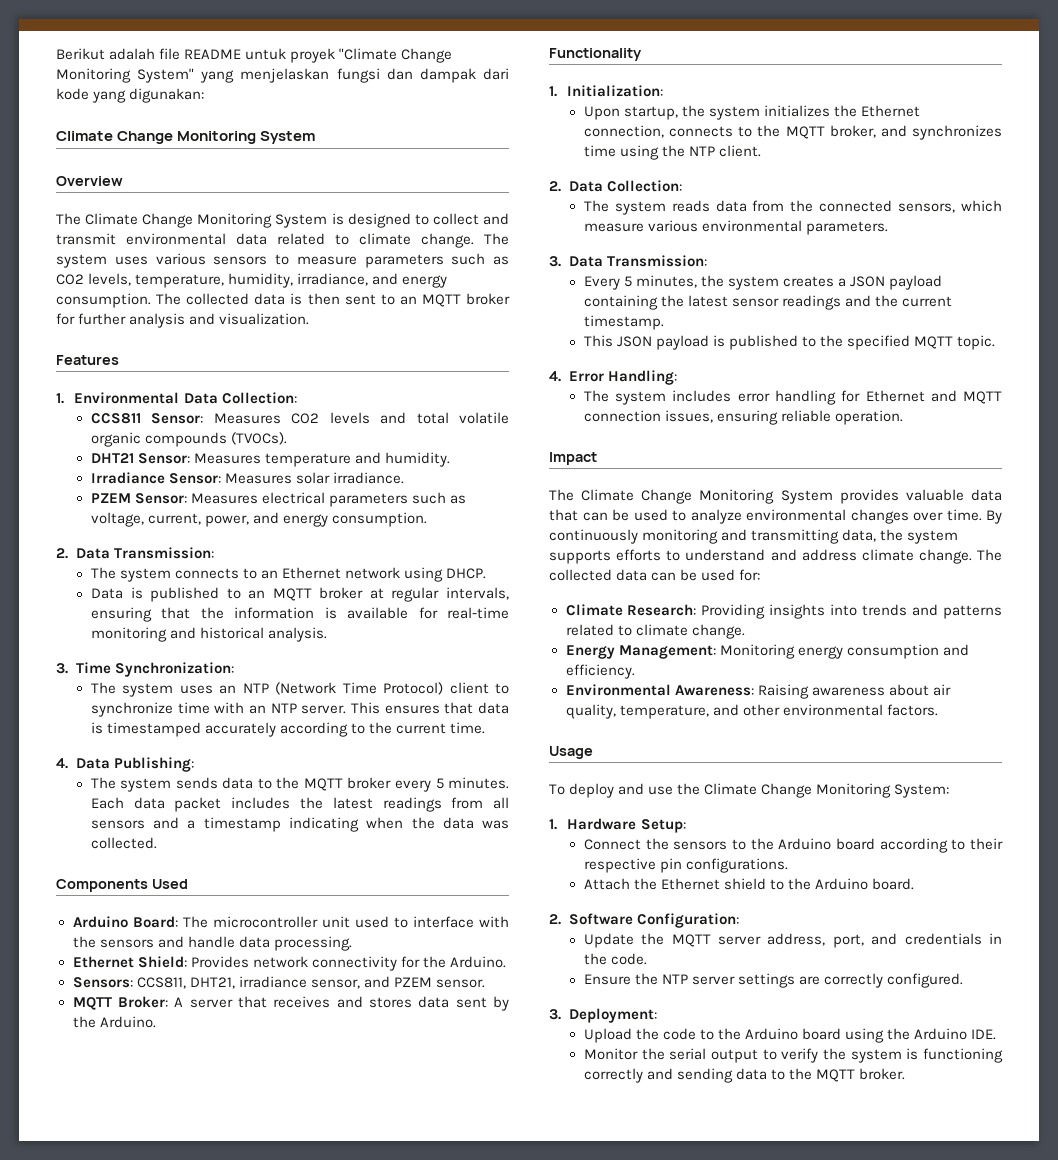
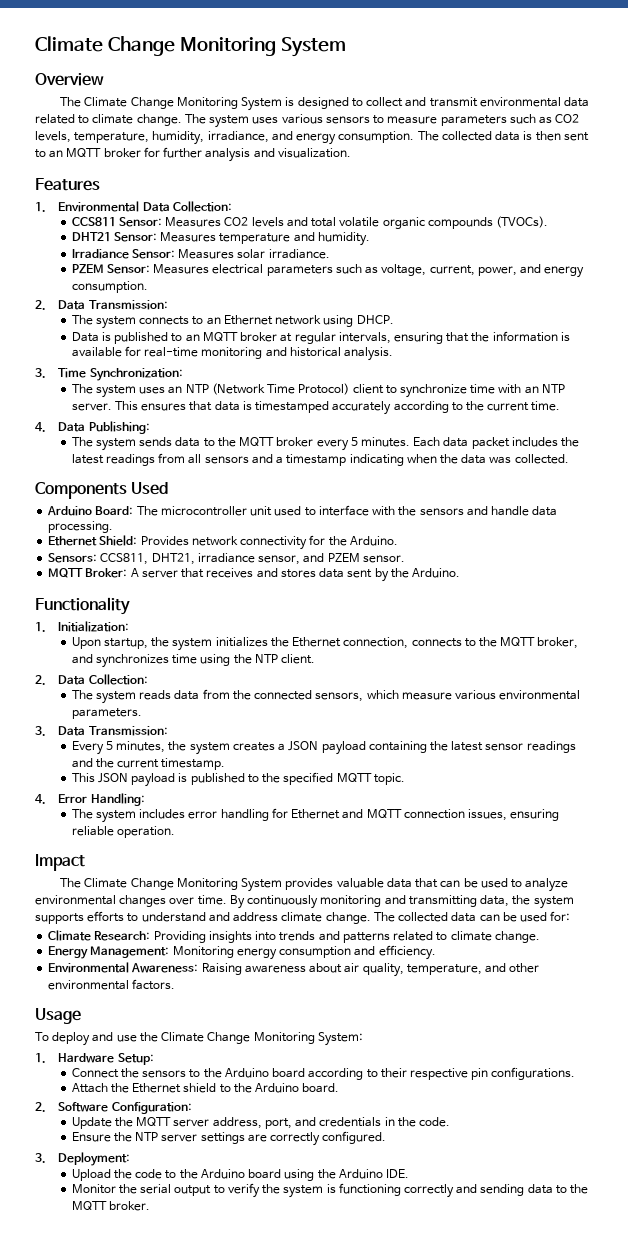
[56,48,453,63] [56,68,510,83] [56,88,205,103] Berikut adalah file README untuk proyek "Climate Change Monitoring System" yang menjelaskan fungsi dan dampak dari kode yang digunakan: // -> (35, 44) none

